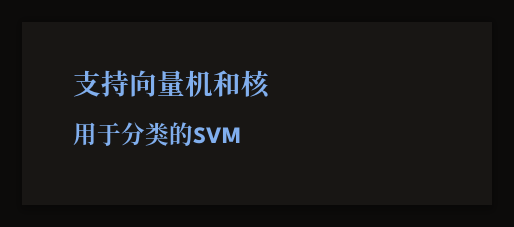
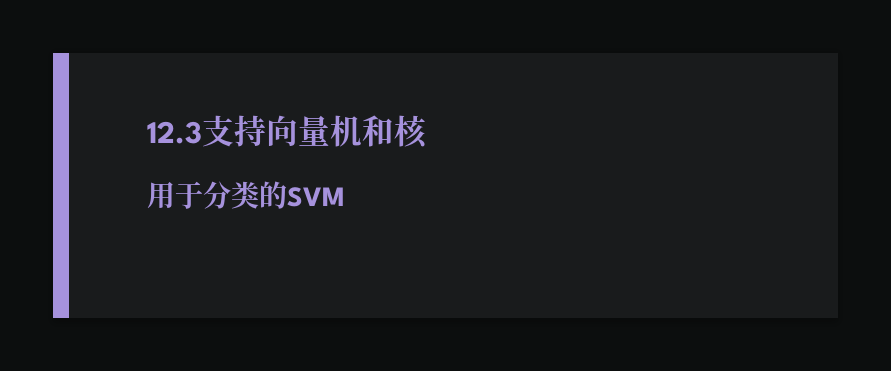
(73, 83) none -> [147,121,202,144] 12.3

